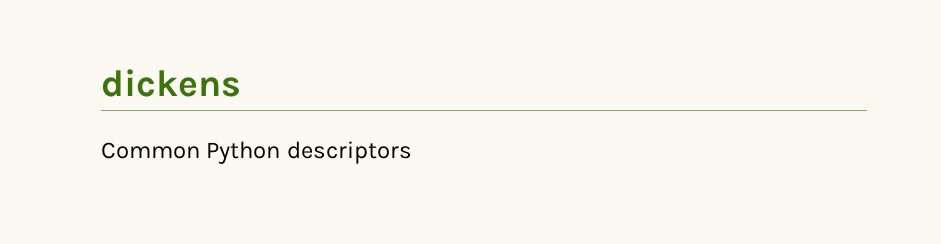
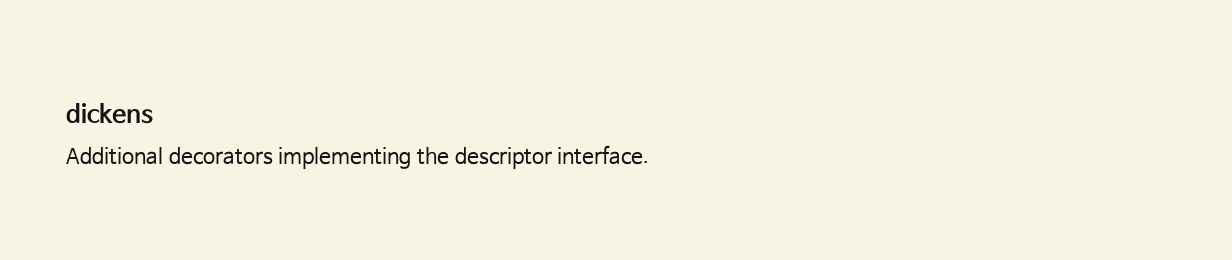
[101,141,412,164] Common Python descriptors -> [66,145,650,169] Additional decorators implementing the descriptor interface.

